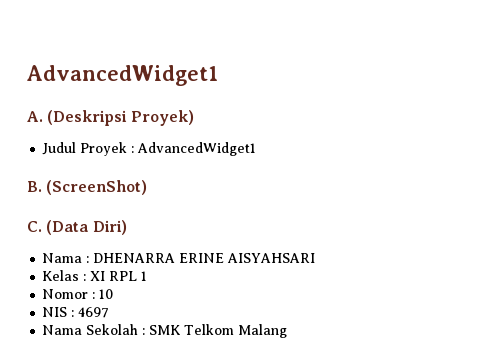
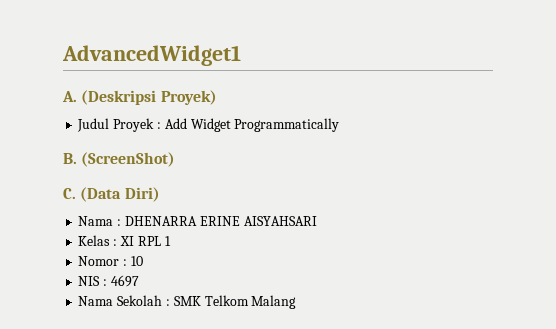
[137,142,257,156] AdvancedWidget1 -> [164,118,340,132] Add Widget Programmatically

